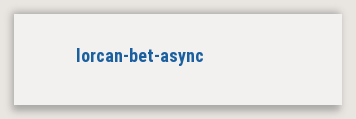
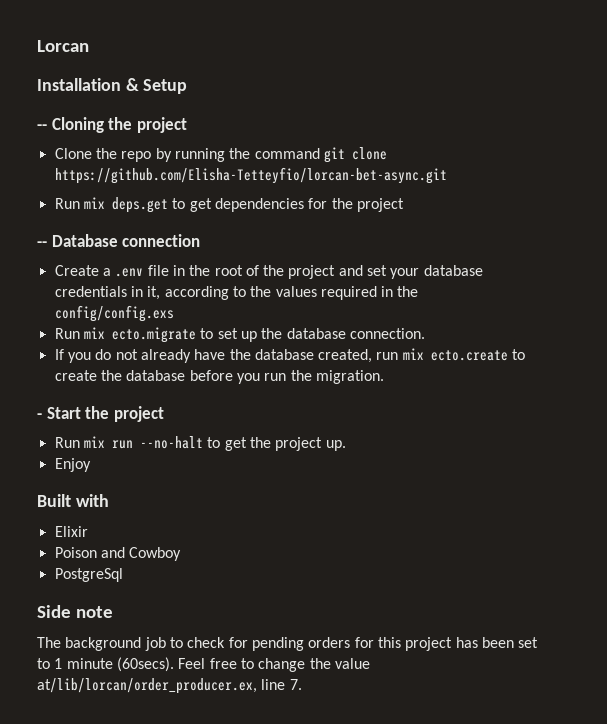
[76,48,204,66] lorcan-bet-async -> [37,40,89,52] [37,78,188,94] [37,117,187,133] [54,147,387,163] [54,167,447,184] [54,197,404,213] [37,234,201,247] [54,265,483,279] [54,286,419,300] [54,305,174,322] [54,327,425,343] [54,348,526,363] [54,370,384,384] [37,406,164,422] [54,436,346,451] [54,458,91,472] [37,494,109,507] [54,526,88,537] [54,547,182,561] [54,568,123,582] [37,605,113,618] [37,637,539,651] [37,657,370,672] [37,678,302,694] Lorcan // Installation & Setup // -- Cloning the project // Clone the repo by running the command git clone https://github.com/Elisha-Tetteyfio/lorcan-bet-async.git // Run mix deps.get to get dependencies for the project // -- Database connection // Create a .env file in the root of the project and set your database credentials in it, according to the values required in the config/config.exs // Run mix ecto.migrate to set up the database connection. // If you do not already have the database created, run mix ecto.create to create the database before you run the migration. // - Start the project // Run mix run --no-halt to get the project up. // Enjoy // Built with // Elixir // Poison and Cowboy // PostgreSql // Side note // The background job to check for pending orders for this project has been set to 1 minute (60secs). Feel free to change the value at/lib/lorcan/order_producer.ex, line 7.

